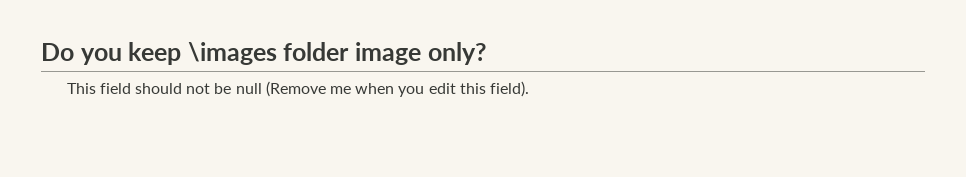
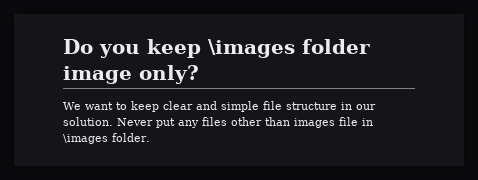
[66,81,529,97] This field should not be null (Remove me when you edit this field). -> [63,101,376,112] [63,117,373,128] [63,133,150,144] We want to keep clear and simple file structure in our solution. Never put any files other than images file in \images folder.

